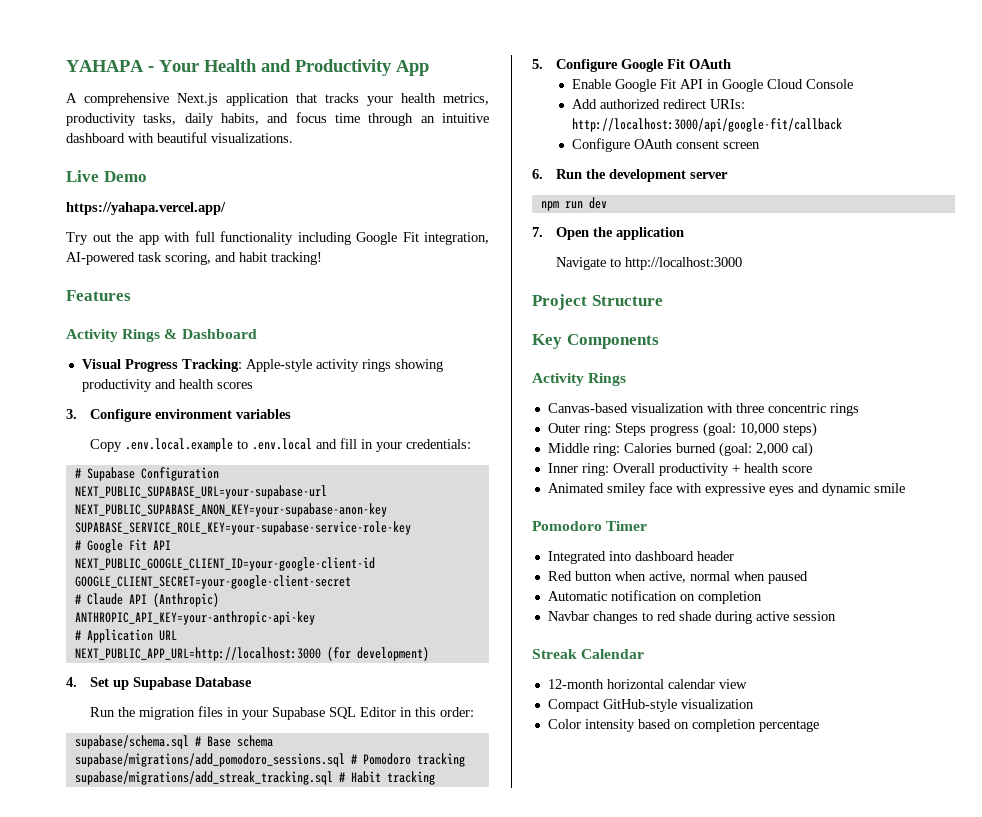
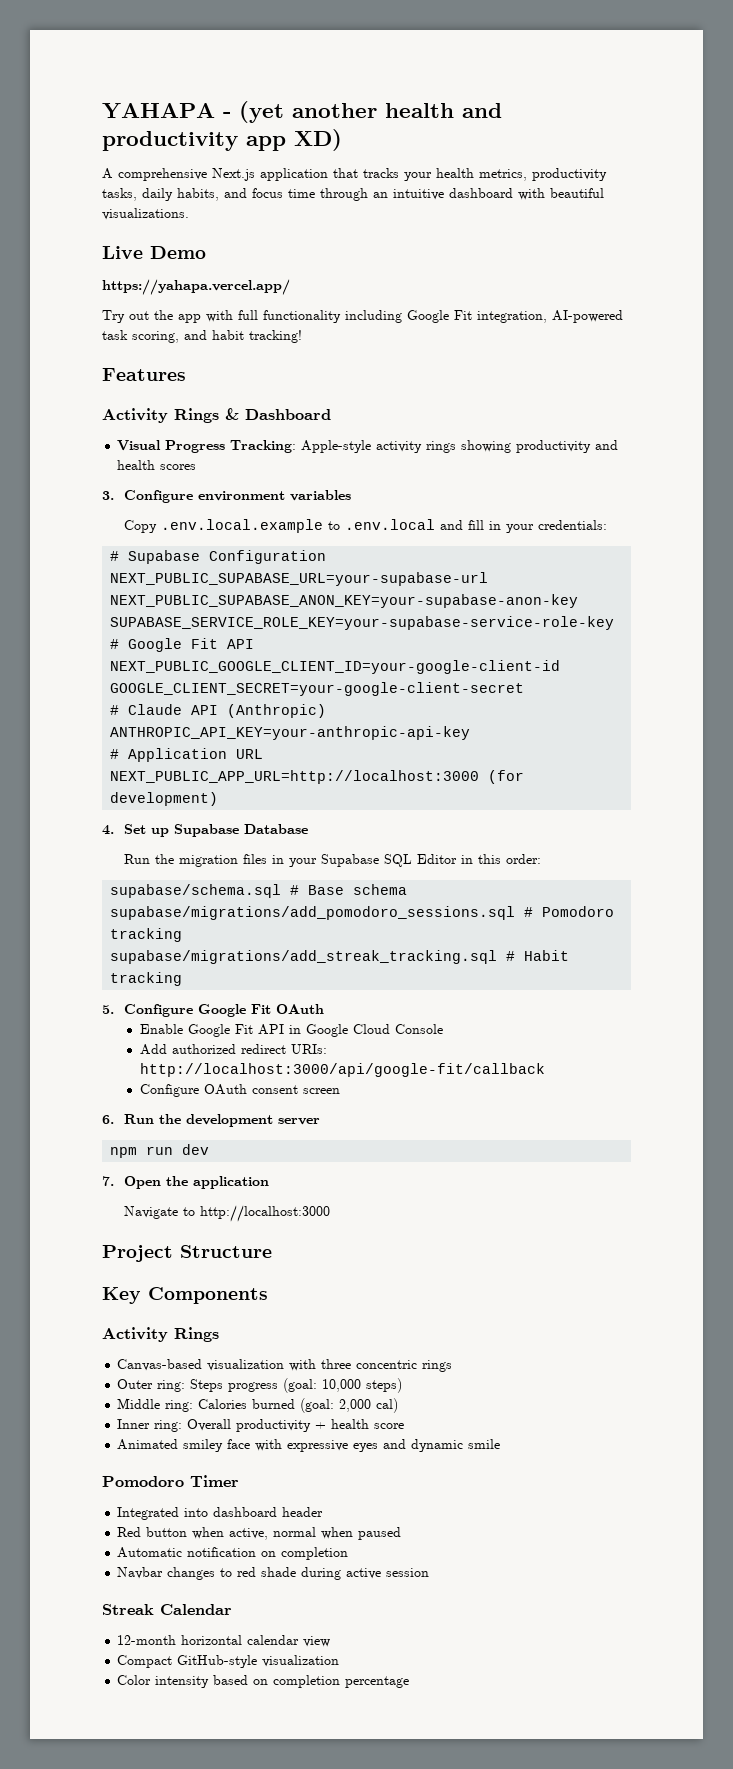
[159,59,429,76] Your Health and Productivity App -> [239,101,502,123] [102,129,342,151] (yet another health and productivity app XD)

